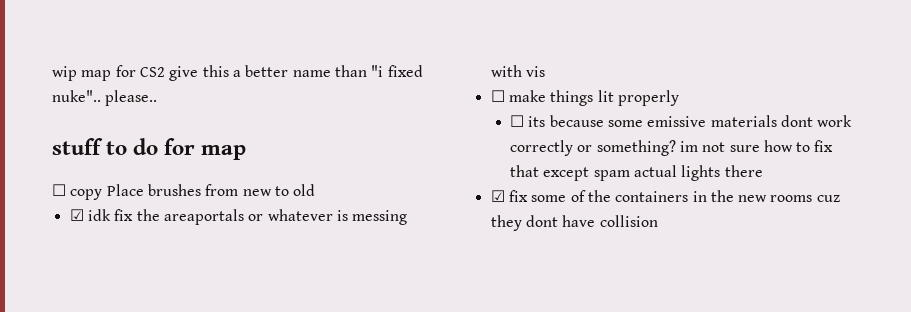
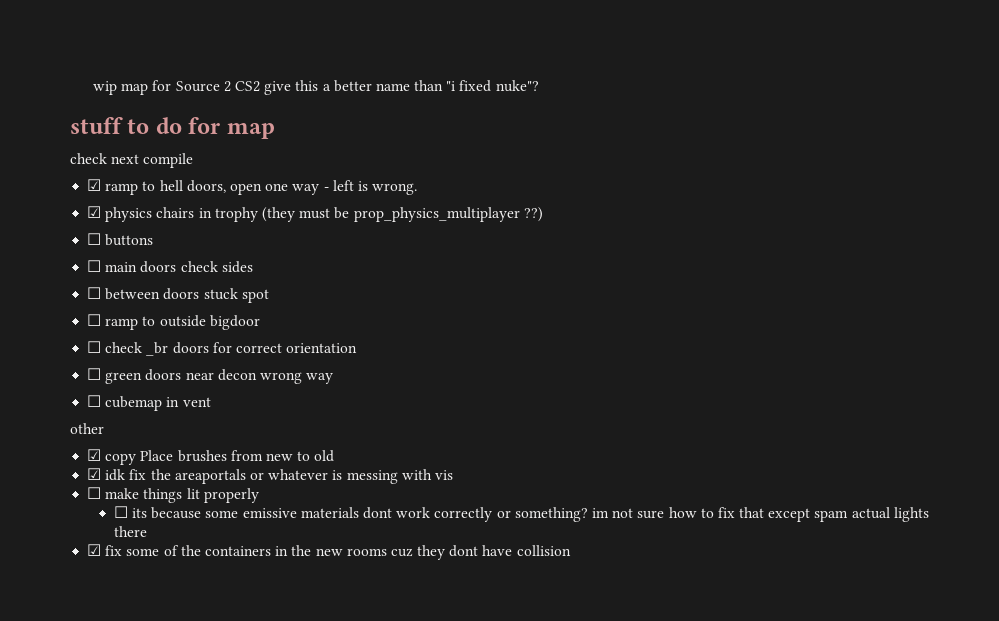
(136, 71) none -> [175,81,231,92] Source 2
[52,90,158,106] nuke".. please.. -> [495,80,539,92] nuke"?
[52,184,66,196] ☐ -> [70,153,194,168] [87,179,418,195] [87,206,543,222] [87,233,154,246] [87,260,253,273] [87,287,269,303] [87,314,260,330] [87,341,358,356] [87,368,334,384] [87,395,211,411] [70,423,104,434] [87,449,102,461] check next compile // ☑ ramp to hell doors, open one way - left is wrong. // ☑ physics chairs in trophy (they must be prop_physics_multiplayer ??) // ☐ buttons // ☐ main doors check sides // ☐ between doors stuck spot // ☐ ramp to outside bigdoor // ☐ check _br doors for correct orientation // ☐ green doors near decon wrong way // ☐ cubemap in vent // other // ☑

